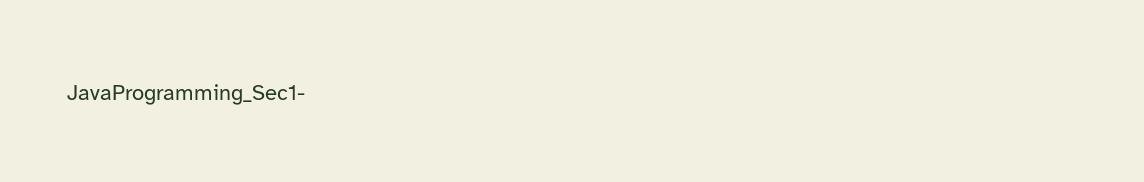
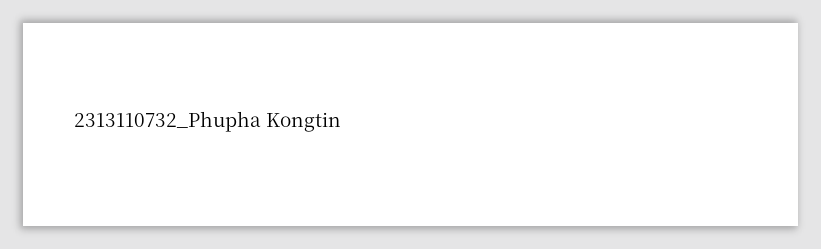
[67,84,305,105] JavaProgramming_Sec1- -> [74,111,342,132] 2313110732_Phupha Kongtin

